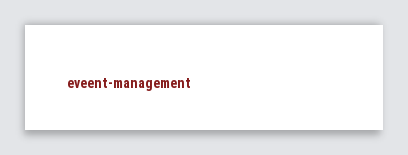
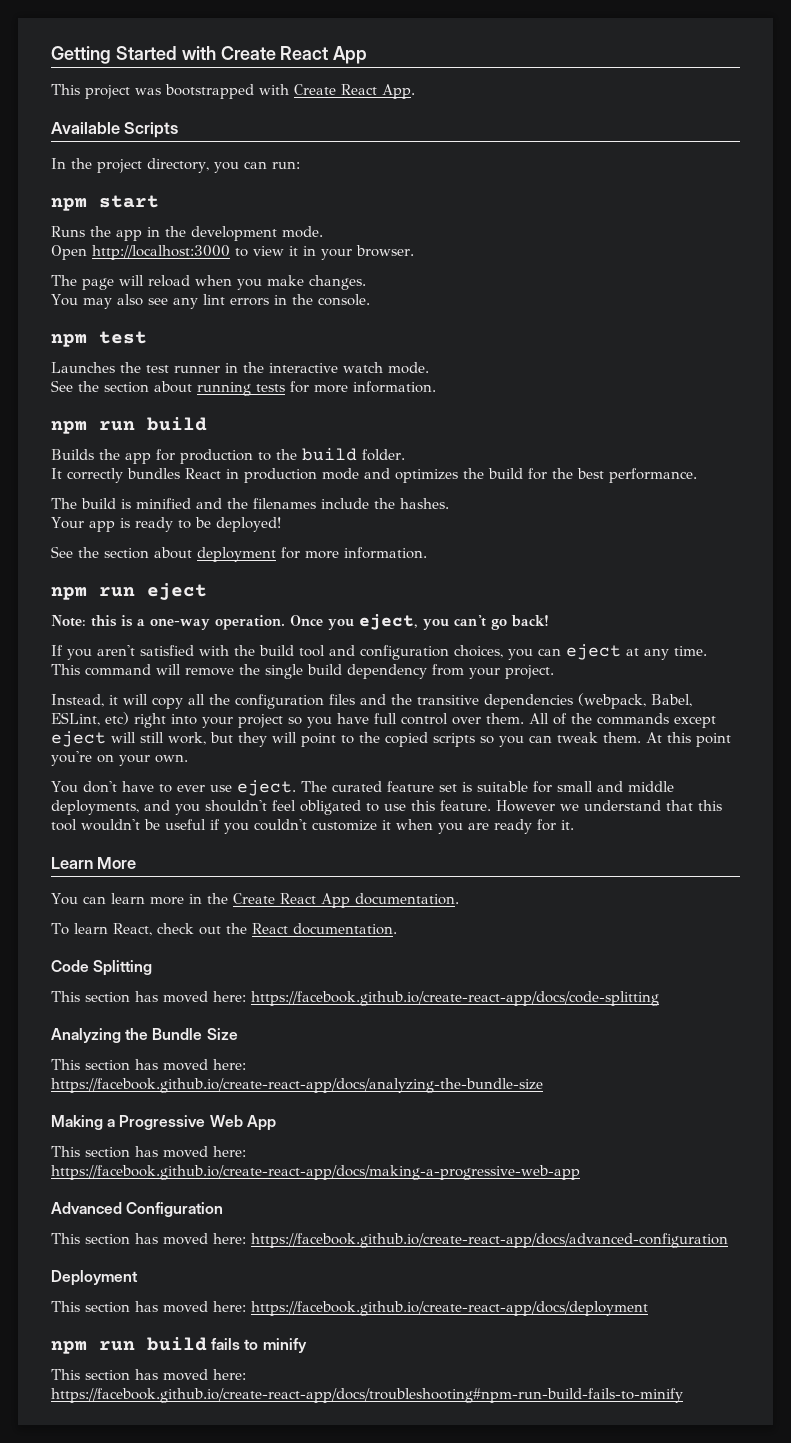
[67,78,191,91] eveent-management -> [51,46,368,64] [51,84,415,99] [51,122,179,138] [51,158,300,173] [51,195,159,211] [51,226,323,241] [51,245,414,260] [51,275,366,290] [51,294,370,309] [51,331,147,347] [51,362,429,374] [51,380,436,396] [51,417,207,434] [51,448,405,464] [51,468,697,483] [51,498,449,509] [51,517,281,532] [51,546,427,562] [51,583,207,600] [51,614,549,630] [51,644,707,660] [51,664,554,679] [51,693,692,709] [51,712,716,728] [51,731,731,747] [51,751,188,766] [51,780,674,796] [51,800,722,815] [51,819,574,834] [51,857,137,869] [51,893,459,908] [51,923,397,936] [51,960,153,976] [51,991,659,1006] [51,1028,238,1043] [51,1059,246,1071] [51,1078,543,1093] [51,1115,276,1131] [51,1146,246,1158] [51,1165,580,1180] [51,1202,224,1217] [51,1233,728,1248] [51,1270,138,1286] [51,1301,648,1316] [51,1337,307,1354] [51,1369,246,1381] [51,1388,683,1403] Getting Started with Create React App // This project was bootstrapped with Create React App. // Available Scripts // In the project directory, you can run: // npm start // Runs the app in the development mode. // Open http://localhost:3000 to view it in your browser. // The page will reload when you make changes. // You may also see any lint errors in the console. // npm test // Launches the test runner in the interactive watch mode. // See the section about running tests for more information. // npm run build // Builds the app for production to the build folder. // It correctly bundles React in production mode and optimizes the build for the best performance. // The build is minified and the filenames include the hashes. // Your app is ready to be deployed! // See the section about deployment for more information. // npm run eject // Note: this is a one-way operation. Once you eject, you can't go back! // If you aren't satisfied with the build tool and configuration choices, you can eject at any time. This command will remove the single build dependency from your project. // Instead, it will copy all the configuration files and the transitive dependencies (webpack, Babel, ESLint, etc) right into your project so you have full control over them. All of the commands except eject will still work, but they will point to the copied scripts so you can tweak them. At this point you're on your own. // You don't have to ever use eject. The curated feature set is suitable for small and middle deployments, and you shouldn't feel obligated to use this feature. However we understand that this tool wouldn't be useful if you couldn't customize it when you are ready for it. // Learn More // You can learn more in the Create React App documentation. // To learn React, check out the React documentation. // Code Splitting // This section has moved here: https://facebook.github.io/create-react-app/docs/code-splitting // Analyzing the Bundle Size // This section has moved here: https://facebook.github.io/create-react-app/docs/analyzing-the-bundle-size // Making a Progressive Web App // This section has moved here: https://facebook.github.io/create-react-app/docs/making-a-progressive-web-app // Advanced Configuration // This section has moved here: https://facebook.github.io/create-react-app/docs/advanced-configuration // Deployment // This section has moved here: https://facebook.github.io/create-react-app/docs/deployment // npm run build fails to minify // This section has moved here: https://facebook.github.io/create-react-app/docs/troubleshooting#npm-run-build-fails-to-minify

